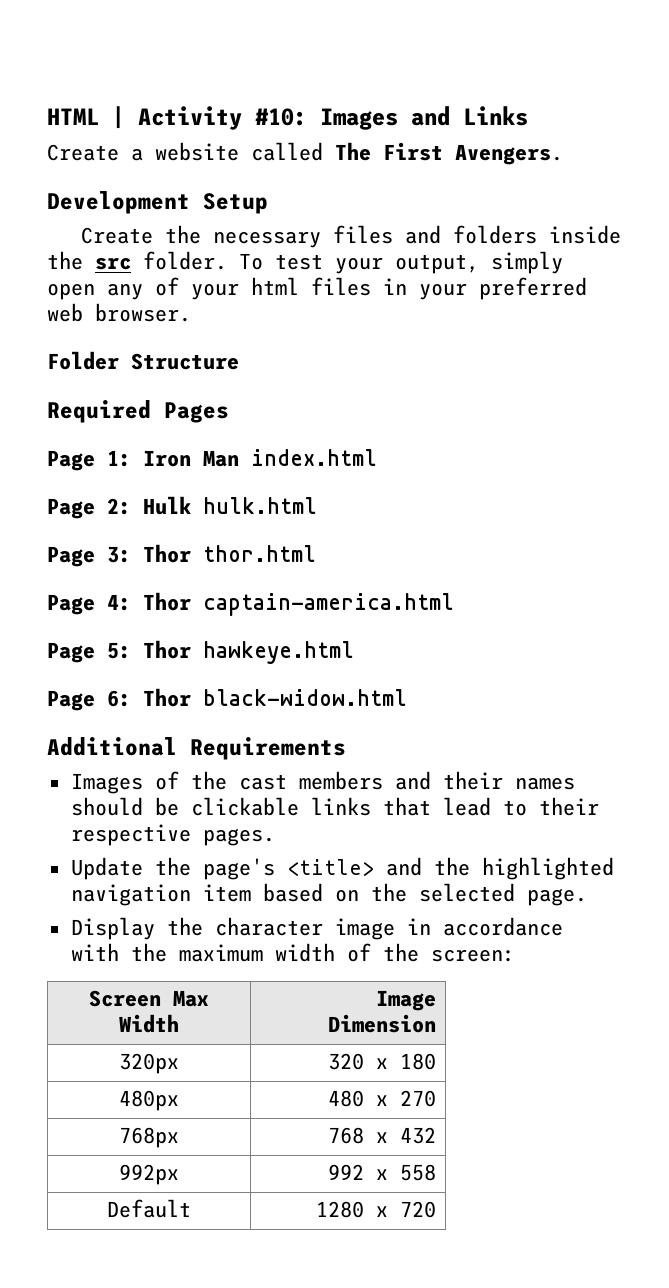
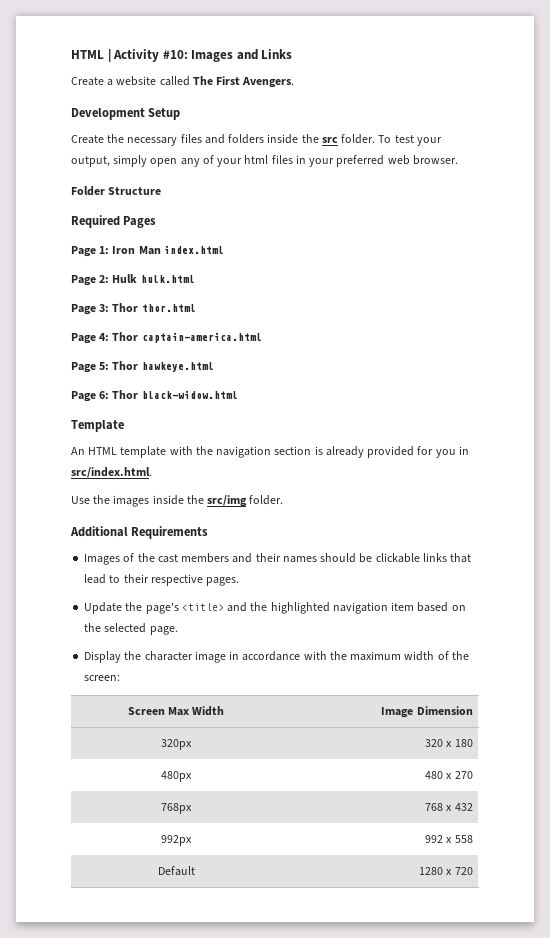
(407, 697) none -> [71,420,124,432] [71,446,469,458] [71,467,152,478] [71,495,284,507] // Template // An HTML template with the navigation section is already provided for you in src/index.html. // Use the images inside the src/img folder.

